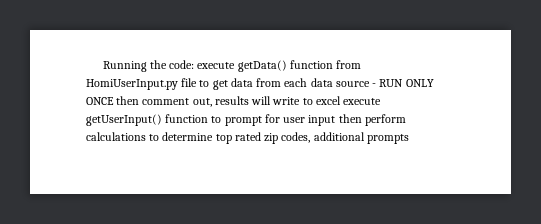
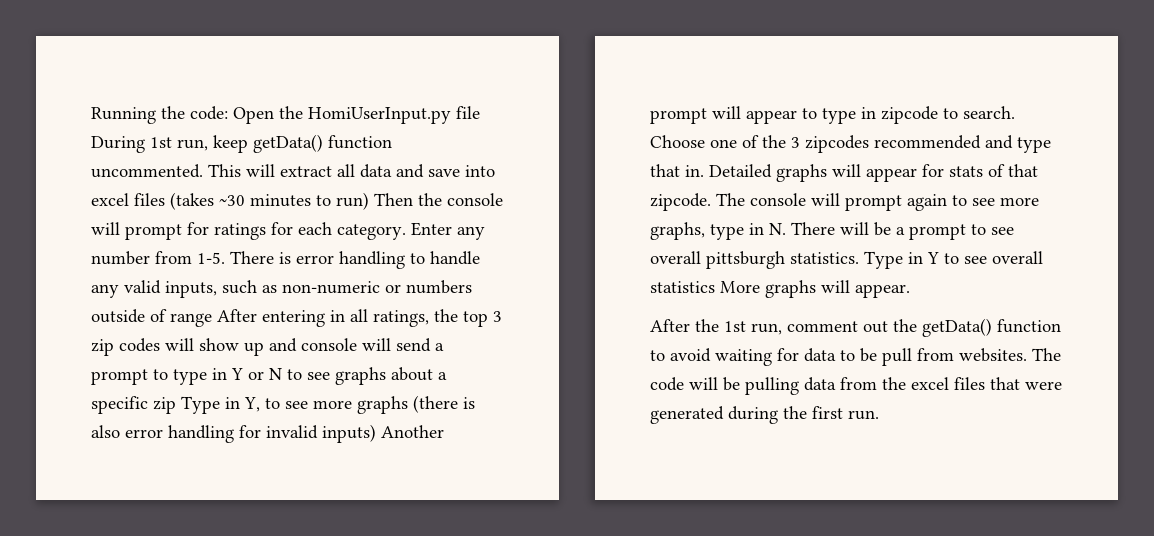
[197,60,362,72] [86,78,434,90] [86,96,382,107] [86,114,406,126] [86,132,409,144] execute getData() function from HomiUserInput.py file to get data from each data source - RUN ONLY ONCE then comment out, results will write to excel execute getUserInput() function to prompt for user input then perform calculations to determine top rated zip codes, additional prompts -> [233,106,480,124] [91,134,392,153] [91,164,495,178] [91,192,503,210] [91,222,485,240] [91,251,480,269] [91,280,472,298] [91,309,502,327] [91,338,444,356] [91,367,447,385] [91,395,475,414] [91,424,444,443] [650,106,1015,124] [650,135,1051,153] [650,164,1038,182] [650,193,1039,211] [650,222,1014,240] [650,251,1043,269] [650,280,910,298] [650,318,1061,337] [650,348,1061,366] [650,377,1062,395] [650,406,879,424] Open the HomiUserInput.py file During 1st run, keep getData() function uncommented. This will extract all data and save into excel files (takes ~30 minutes to run) Then the console will prompt for ratings for each category. Enter any number from 1-5. There is error handling to handle any valid inputs, such as non-numeric or numbers outside of range After entering in all ratings, the top 3 zip codes will show up and console will send a prompt to type in Y or N to see graphs about a specific zip Type in Y, to see more graphs (there is also error handling for invalid inputs) Another prompt will appear to type in zipcode to search. Choose one of the 3 zipcodes recommended and type that in. Detailed graphs will appear for stats of that zipcode. The console will prompt again to see more graphs, type in N. There will be a prompt to see overall pittsburgh statistics. Type in Y to see overall statistics More graphs will appear. // After the 1st run, comment out the getData() function to avoid waiting for data to be pull from websites. The code will be pulling data from the excel files that were generated during the first run.

